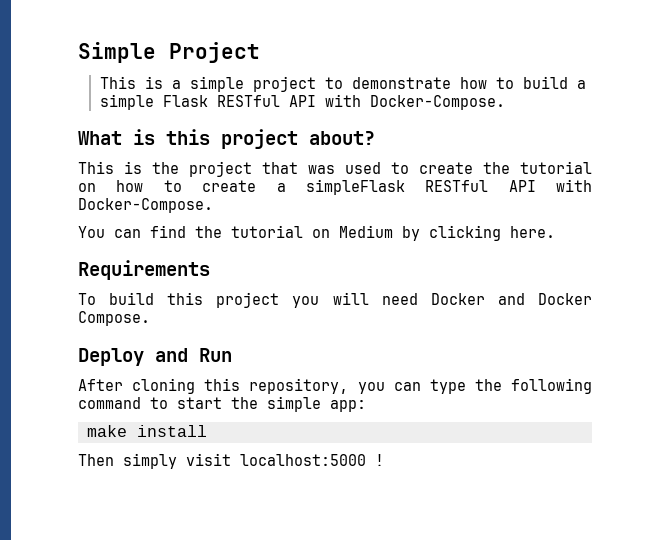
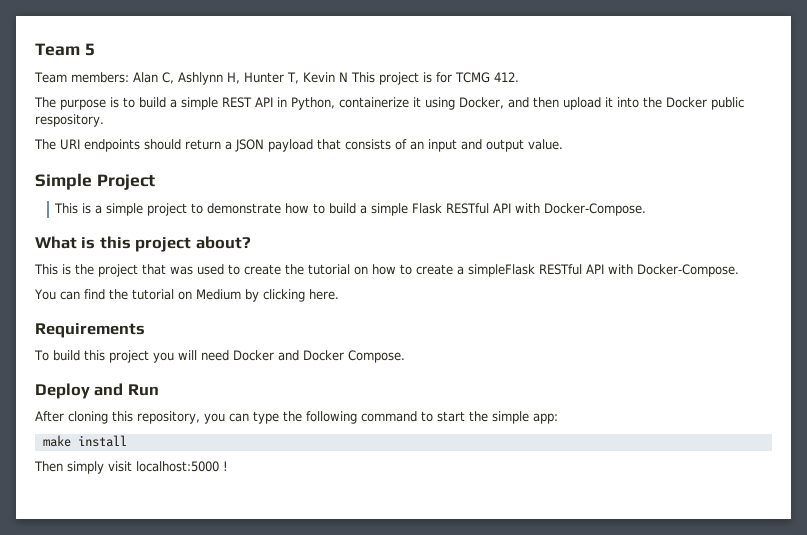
(78, 52) none -> [35,43,95,56] [34,72,519,85] [34,97,744,110] [35,114,104,127] [34,139,563,152] Team 5 // Team members: Alan C, Ashlynn H, Hunter T, Kevin N This project is for TCMG 412. // The purpose is to build a simple REST API in Python, containerize it using Docker, and then upload it into the Docker public respository. // The URI endpoints should return a JSON payload that consists of an input and output value. //

